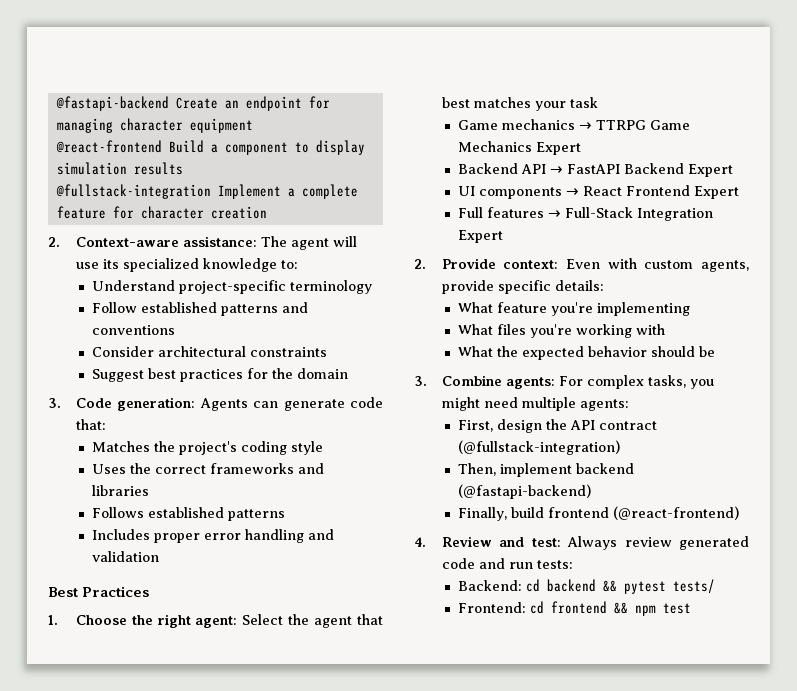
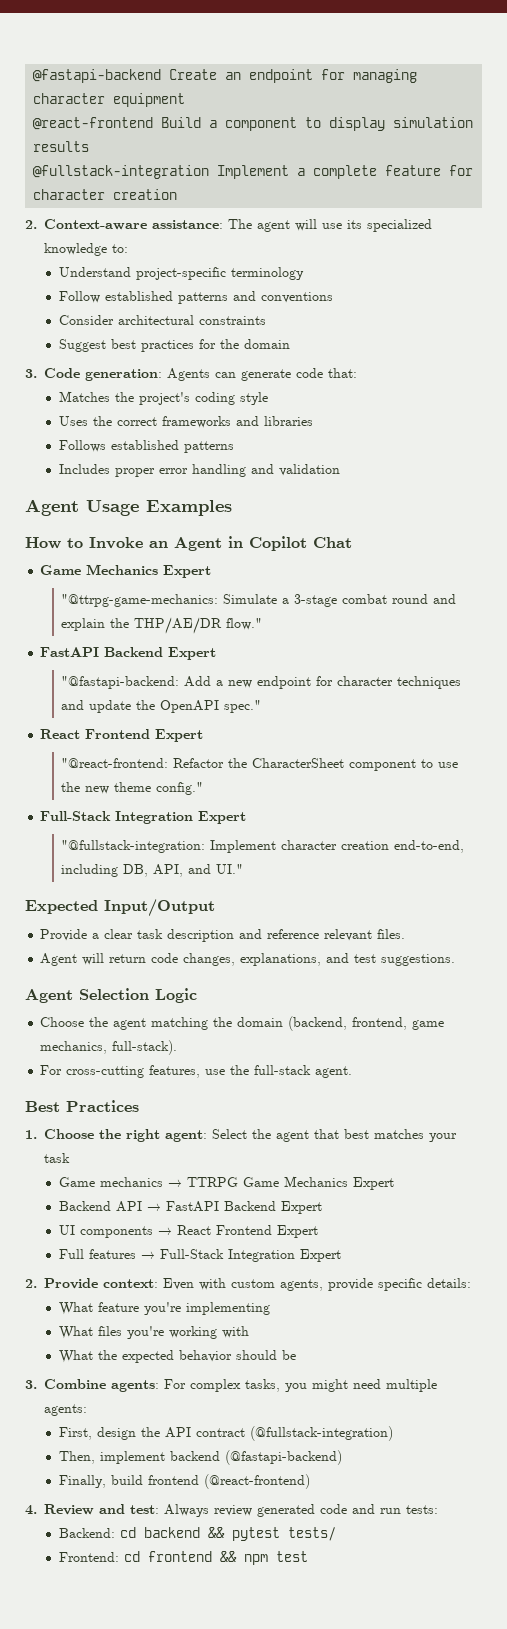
(159, 556) none -> [25,499,232,516] [25,536,352,551] [40,564,212,578] [61,594,457,607] [61,617,263,634] [40,647,217,660] [61,676,462,689] [61,700,262,713] [40,729,204,742] [61,758,459,771] [61,782,204,795] [40,811,247,824] [61,840,465,853] [61,864,244,877] [25,899,215,917] [40,929,406,942] [40,953,456,966] [25,988,197,1003] [40,1016,445,1031] [40,1040,178,1055] [40,1065,353,1078] // Agent Usage Examples // How to Invoke an Agent in Copilot Chat // Game Mechanics Expert // "@ttrpg-game-mechanics: Simulate a 3-stage combat round and explain the THP/AE/DR flow." // FastAPI Backend Expert // "@fastapi-backend: Add a new endpoint for character techniques and update the OpenAPI spec." // React Frontend Expert // "@react-frontend: Refactor the CharacterSheet component to use the new theme config." // Full-Stack Integration Expert // "@fullstack-integration: Implement character creation end-to-end, including DB, API, and UI." // Expected Input/Output // Provide a clear task description and reference relevant files. // Agent will return code changes, explanations, and test suggestions. // Agent Selection Logic // Choose the agent matching the domain (backend, frontend, game mechanics, full-stack). // For cross-cutting features, use the full-stack agent.

